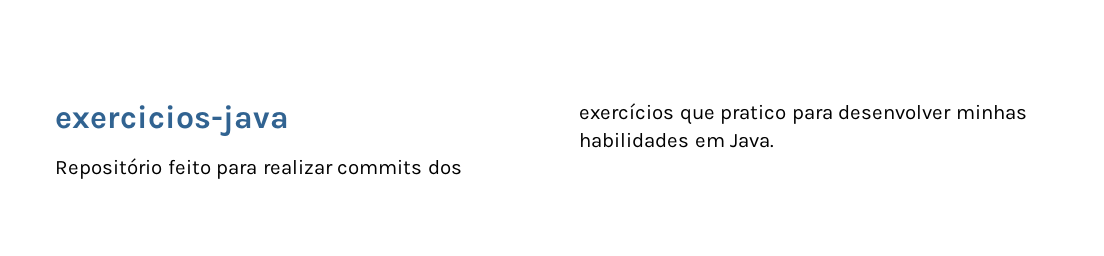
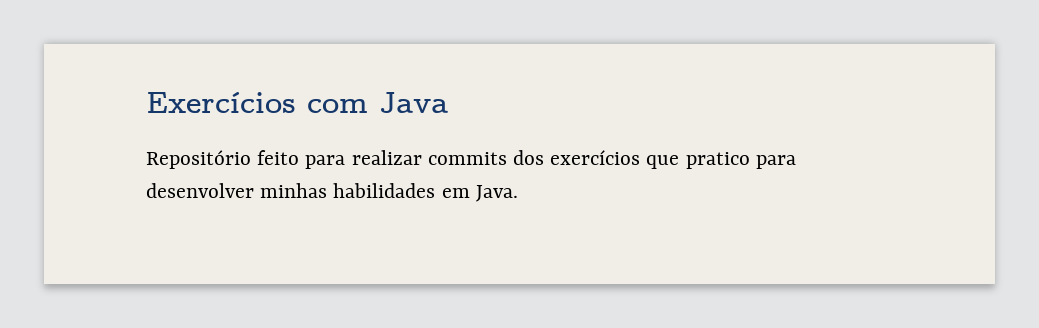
[55,105,289,137] exercicios-java -> [146,92,448,113] Exercícios com Java

